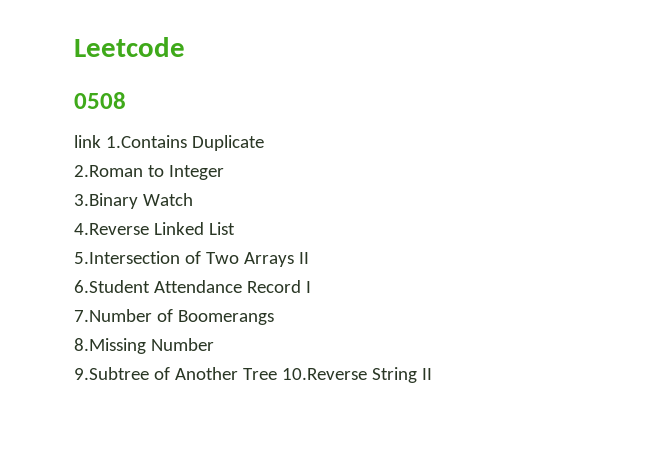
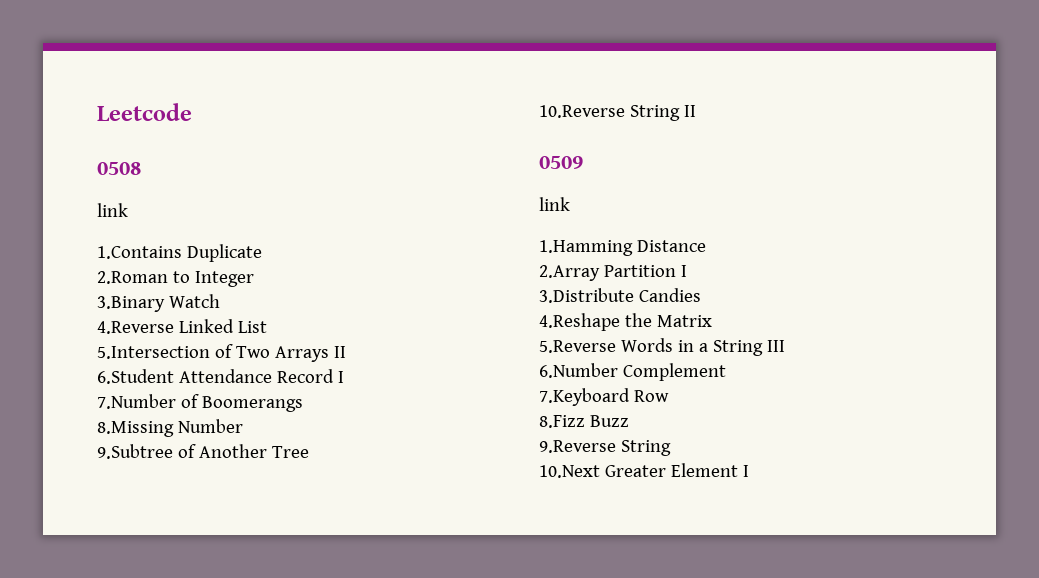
(101, 141) none -> (128, 210) //
(277, 374) none -> (309, 452) //
(432, 374) none -> [539,156,583,169] [539,197,570,211] [539,240,706,256] [539,265,687,281] [539,288,701,303] [539,313,712,331] [539,338,785,356] [539,363,726,381] [539,388,669,406] [539,415,629,428] [539,440,671,456] [539,463,749,478] // 0509 // link // 1.Hamming Distance // 2.Array Partition I // 3.Distribute Candies // 4.Reshape the Matrix // 5.Reverse Words in a String III // 6.Number Complement // 7.Keyboard Row // 8.Fizz Buzz // 9.Reverse String // 10.Next Greater Element I

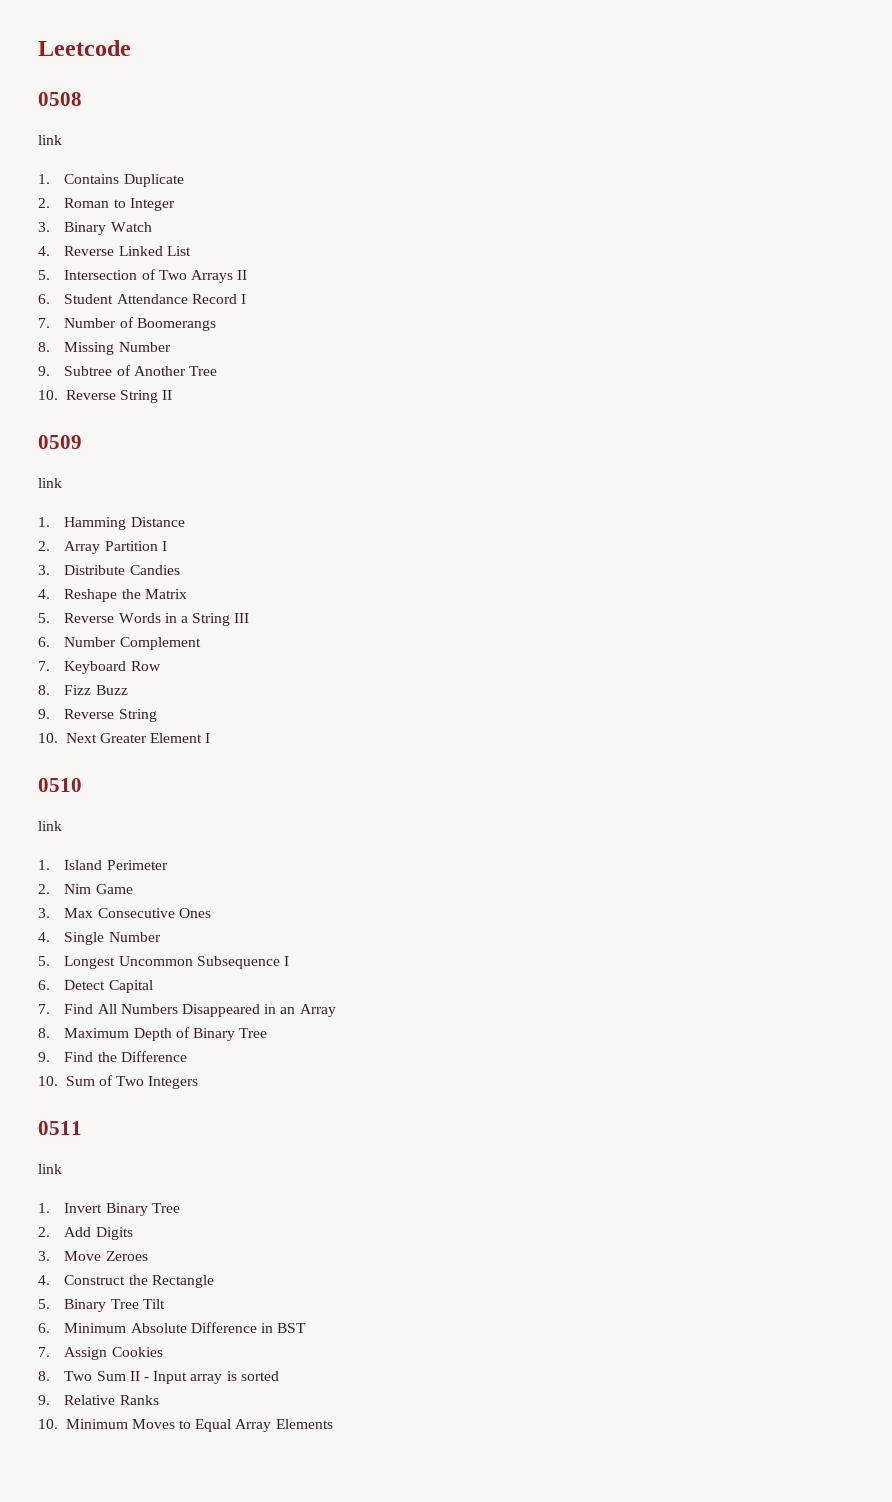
[97,246,182,259] 1.Contains -> [38,174,120,184] 1. Contains
[97,271,168,284] 2.Roman -> [38,198,110,208] 2. Roman
[97,296,165,312] 3.Binary -> [38,222,107,235] 3. Binary
[97,321,174,334] 4.Reverse -> [38,246,115,256] 4. Reverse
[97,346,210,359] 5.Intersection -> [38,270,138,280] 5. Intersection
[97,369,174,384] 6.Student -> [38,294,114,304] 6. Student
[97,394,176,409] 7.Number -> [38,318,117,328] 7. Number
[97,419,243,437] [97,444,173,459] 8.Missing Number // 9.Subtree -> [38,342,171,355] [38,366,113,376] 8. Missing Number // 9. Subtree
[539,105,625,118] 10.Reverse -> [38,390,116,400] 10. Reverse
[539,240,633,256] 1.Hamming -> [38,517,127,530] 1. Hamming
[539,265,600,281] 2.Array -> [38,541,101,554] 2. Array
[539,288,634,303] 3.Distribute -> [38,565,126,575] 3. Distribute
[539,313,620,331] 4.Reshape -> [38,589,118,602] 4. Reshape
[539,340,616,353] 5.Reverse -> [38,613,115,623] 5. Reverse
[539,363,618,378] 6.Number -> [38,637,117,647] 6. Number
[539,388,630,406] 7.Keyboard -> [38,661,127,674] 7. Keyboard
[539,415,585,428] 8.Fizz -> [38,685,92,695] 8. Fizz
[539,440,616,453] 9.Reverse -> [38,709,115,719] 9. Reverse
[539,465,600,478] 10.Next -> [38,733,97,743] 10. Next
(749, 471) none -> [38,778,82,792] [38,821,62,831] [38,860,168,870] [38,884,133,894] [38,908,211,918] [38,932,161,945] [38,956,289,969] [38,980,153,993] [38,1004,336,1017] [38,1027,268,1041] [38,1051,187,1062] [38,1075,199,1089] [38,1121,82,1135] [38,1164,62,1174] [38,1203,180,1216] [38,1227,133,1240] [38,1251,148,1261] [38,1275,214,1288] [38,1299,165,1312] [38,1322,307,1333] [38,1347,163,1360] [38,1371,279,1384] [38,1395,159,1405] [38,1419,333,1432] // 0510 // link // 1. Island Perimeter // 2. Nim Game // 3. Max Consecutive Ones // 4. Single Number // 5. Longest Uncommon Subsequence I // 6. Detect Capital // 7. Find All Numbers Disappeared in an Array // 8. Maximum Depth of Binary Tree // 9. Find the Difference // 10. Sum of Two Integers // 0511 // link // 1. Invert Binary Tree // 2. Add Digits // 3. Move Zeroes // 4. Construct the Rectangle // 5. Binary Tree Tilt // 6. Minimum Absolute Difference in BST // 7. Assign Cookies // 8. Two Sum II - Input array is sorted // 9. Relative Ranks // 10. Minimum Moves to Equal Array Elements

